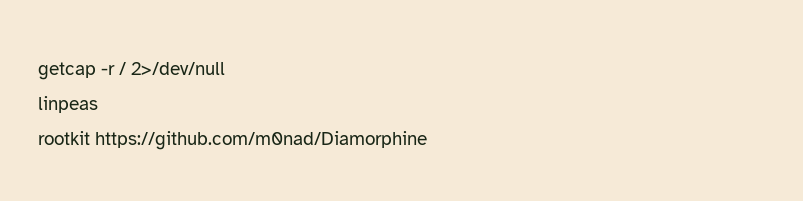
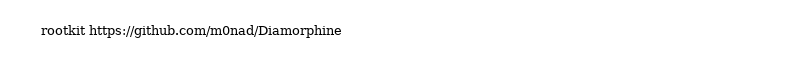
[38,62,226,80] [38,96,98,113] getcap -r / 2>/dev/null // linpeas // -> (41, 30) none

